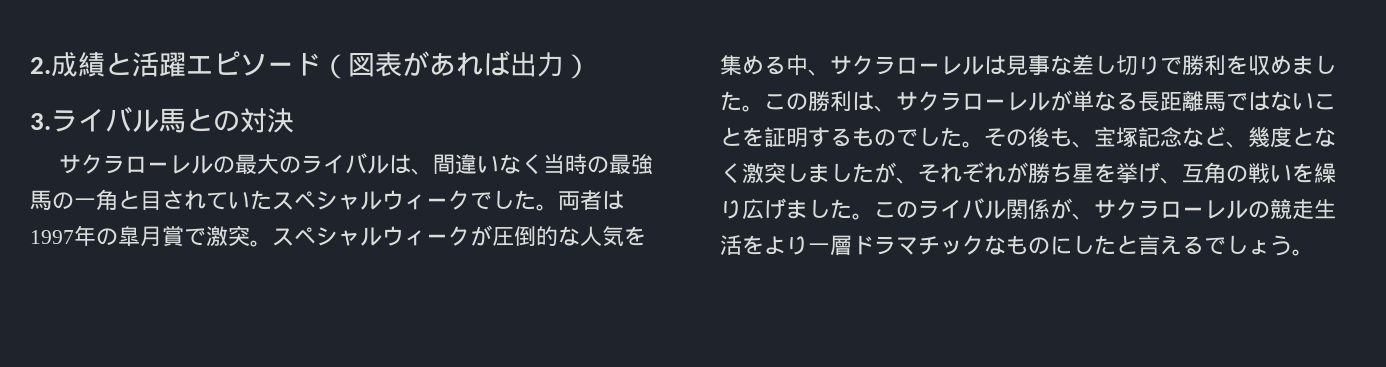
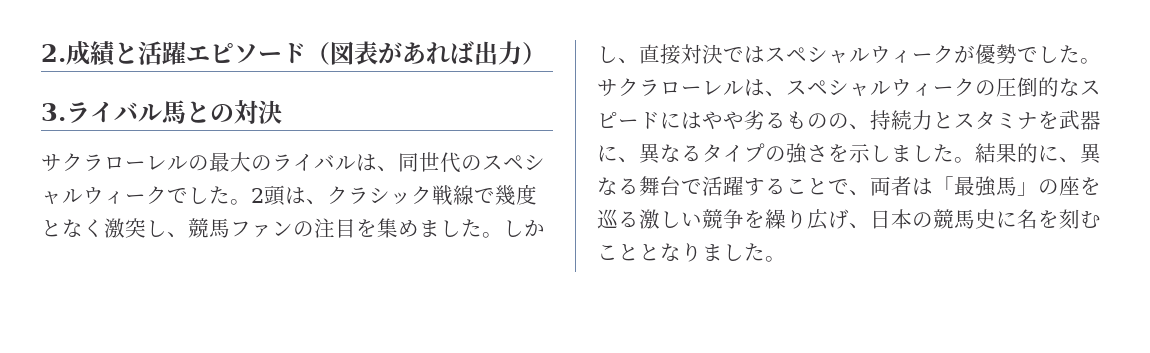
[433,154,654,175] [30,189,272,211] 間違いなく当時の最強馬の一角と目されていた -> [398,152,482,173] 同世代の
[558,190,624,211] [30,225,272,247] 両者は1997年の皐月賞で激突。 -> [251,184,537,206] [41,218,545,238] [597,44,765,65] 2頭は、クラシック戦線で幾度となく激突し、競馬ファンの注目を集めました。しかし、直接対決では
[492,226,646,247] [720,54,1336,76] [720,90,1336,112] [720,126,1336,148] [720,162,1336,184] [720,198,1336,220] [720,235,1292,256] 圧倒的な人気を集める中、サクラローレルは見事な差し切りで勝利を収めました。この勝利は、サクラローレルが単なる長距離馬ではないことを証明するものでした。その後も、宝塚記念など、幾度となく激突しましたが、それぞれが勝ち星を挙げ、互角の戦いを繰り広げました。このライバル関係が、サクラローレルの競走生活をより一層ドラマチックなものにしたと言えるでしょう -> [975,44,1101,64] [597,77,1101,97] [597,110,1101,130] [597,143,1101,164] [597,176,1101,197] [597,209,1101,230] [597,243,765,262] 優勢でした。サクラローレルは、スペシャルウィークの圧倒的なスピードにはやや劣るものの、持続力とスタミナを武器に、異なるタイプの強さを示しました。結果的に、異なる舞台で活躍することで、両者は「最強馬」の座を巡る激しい競争を繰り広げ、日本の競馬史に名を刻むこととなりました

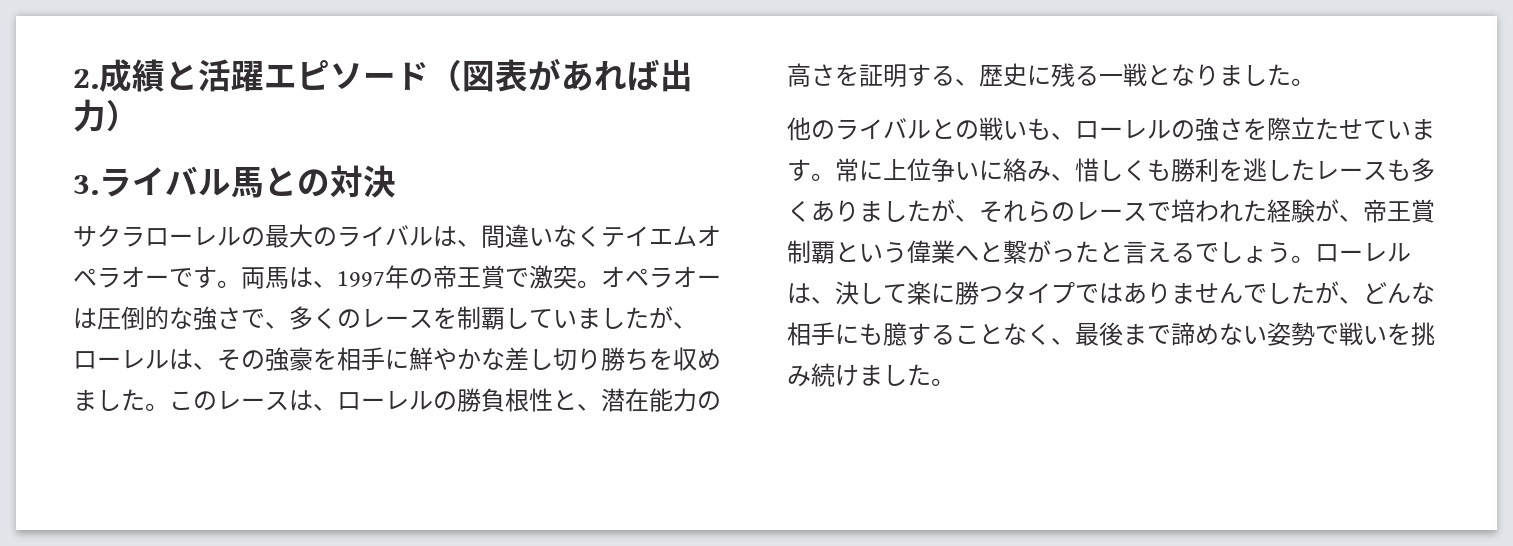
[398,152,545,173] [41,184,537,206] [41,218,545,238] [597,44,1101,65] [597,77,1101,97] [597,110,1101,130] [597,143,1101,164] [597,176,1101,197] [597,209,1101,230] [597,243,702,262] 同世代のスペシャルウィークでした。2頭は、クラシック戦線で幾度となく激突し、競馬ファンの注目を集めました。しかし、直接対決ではスペシャルウィークが優勢でした。サクラローレルは、スペシャルウィークの圧倒的なスピードにはやや劣るものの、持続力とスタミナを武器に、異なるタイプの強さを示しました。結果的に、異なる舞台で活躍することで、両者は「最強馬」の座を巡る激しい競争を繰り広げ、日本の競馬史に名を刻むこととなり -> [481,224,721,248] [73,265,721,289] [73,306,697,330] [73,347,721,371] [73,388,721,412] [787,63,1315,87] [787,117,1435,141] [787,158,1435,182] [787,199,1435,223] [787,240,1411,264] [787,281,1435,305] [787,322,1435,346] [787,363,859,387] 間違いなくテイエムオペラオーです。両馬は、1997年の帝王賞で激突。オペラオーは圧倒的な強さで、多くのレースを制覇していましたが、ローレルは、その強豪を相手に鮮やかな差し切り勝ちを収めました。このレースは、ローレルの勝負根性と、潜在能力の高さを証明する、歴史に残る一戦となりました。 // 他のライバルとの戦いも、ローレルの強さを際立たせています。常に上位争いに絡み、惜しくも勝利を逃したレースも多くありましたが、それらのレースで培われた経験が、帝王賞制覇という偉業へと繋がったと言えるでしょう。ローレルは、決して楽に勝つタイプではありませんでしたが、どんな相手にも臆することなく、最後まで諦めない姿勢で戦いを挑み続け

